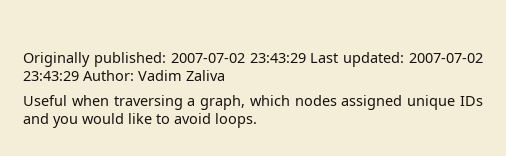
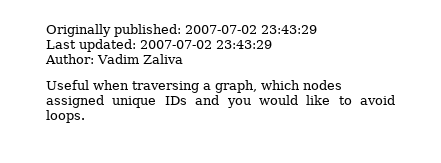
(306, 58) none -> (317, 29) //
(79, 76) none -> (272, 44) //

